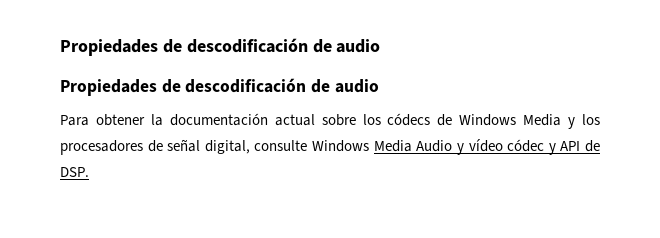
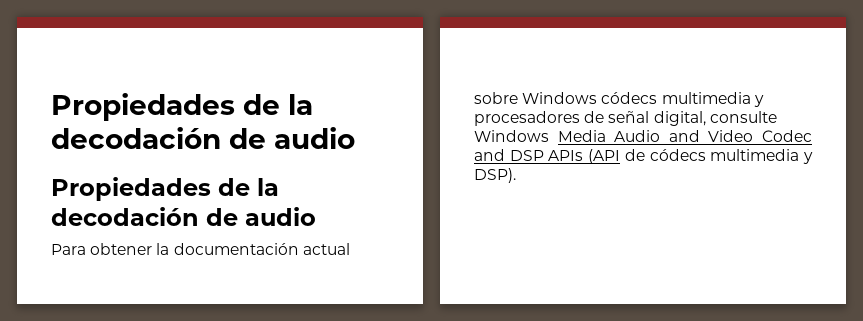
[60,38,308,56] Propiedades de descodificación -> [51,93,313,121] [51,127,221,149] Propiedades de la decodación
[185,78,307,93] descodificación -> [257,178,279,196] [51,207,199,226] la decodación
[362,113,601,129] los códecs de Windows Media y los -> [522,92,764,107] Windows códecs multimedia y
[456,139,601,155] [60,167,89,177] y vídeo códec y API de DSP. -> [668,130,812,142] [474,149,813,164] [474,168,516,183] and Video Codec and DSP APIs (API de códecs multimedia y DSP).

